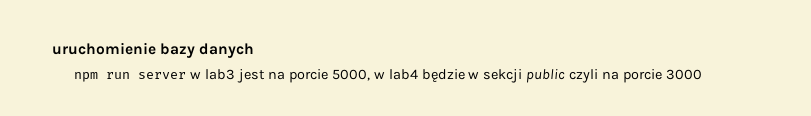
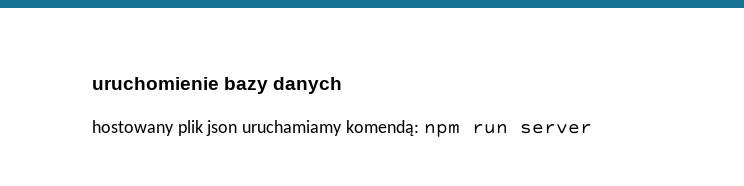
[74,69,702,83] npm run server w lab3 jest na porcie 5000, w lab4 będzie w sekcji public czyli na porcie 3000 -> [92,120,592,137] hostowany plik json uruchamiamy komendą: npm run server

